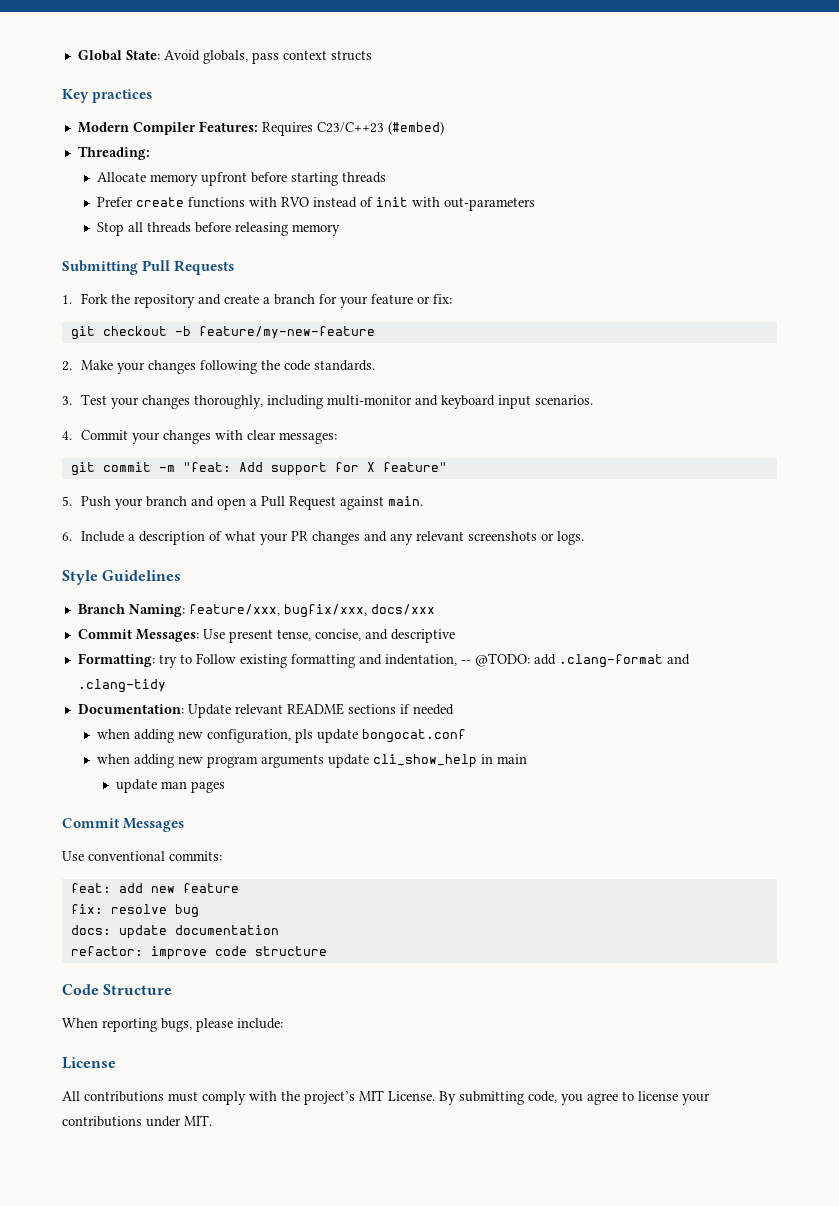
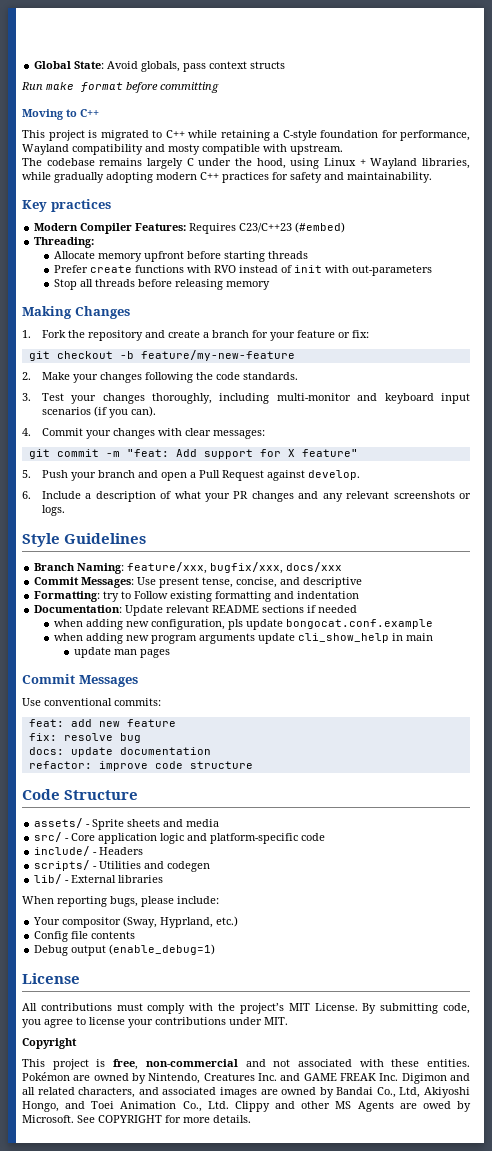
(372, 55) none -> [21,82,219,93] [22,109,99,120] [22,130,470,141] [22,144,343,155] [22,158,471,169] [22,172,432,183] // Run make format before committing // Moving to C++ // This project is migrated to C++ while retaining a C-style foundation for performance, Wayland compatibility and mosty compatible with upstream. // The codebase remains largely C under the hood, using Linux + Wayland libraries, while gradually adopting modern C++ practices for safety and maintainability.
[62,260,235,275] Submitting Pull Requests -> [22,306,130,319] Making Changes
[535,395,594,405] scenarios. -> [41,406,156,418] scenarios (if you can).
[388,496,424,506] main. -> [307,470,360,480] develop.
[384,653,690,668] [77,679,166,693] indentation, -- @TODO: add .clang-format and .clang-tidy -> [297,591,360,599] indentation
[362,729,467,743] bongocat.conf -> [285,619,433,629] bongocat.conf.example
(173, 989) none -> [34,818,220,830] [34,832,326,844] [34,846,144,856] [34,860,211,872] [34,874,164,884] // assets/ - Sprite sheets and media // src/ - Core application logic and platform-specific code // include/ - Headers // scripts/ - Utilities and codegen // lib/ - External libraries
(283, 1023) none -> [33,916,239,928] [34,931,136,942] [34,944,216,956] // Your compositor (Sway, Hyprland, etc.) // Config file contents // Debug output (enable_debug=1)
(212, 1120) none -> [22,1038,77,1049] [22,1059,470,1070] [22,1072,470,1084] [22,1087,470,1098] [22,1101,471,1112] [22,1115,251,1123] // Copyright // This project is free, non-commercial and not associated with these entities. Pokémon are owned by Nintendo, Creatures Inc. and GAME FREAK Inc. Digimon and all related characters, and associated images are owned by Bandai Co., Ltd, Akiyoshi Hongo, and Toei Animation Co., Ltd. Clippy and other MS Agents are owed by Microsoft. See COPYRIGHT for more details.

